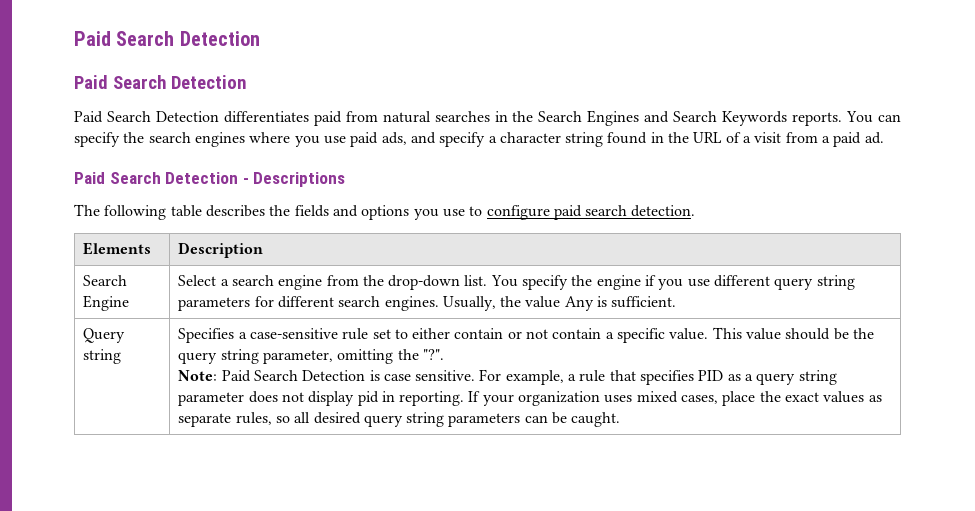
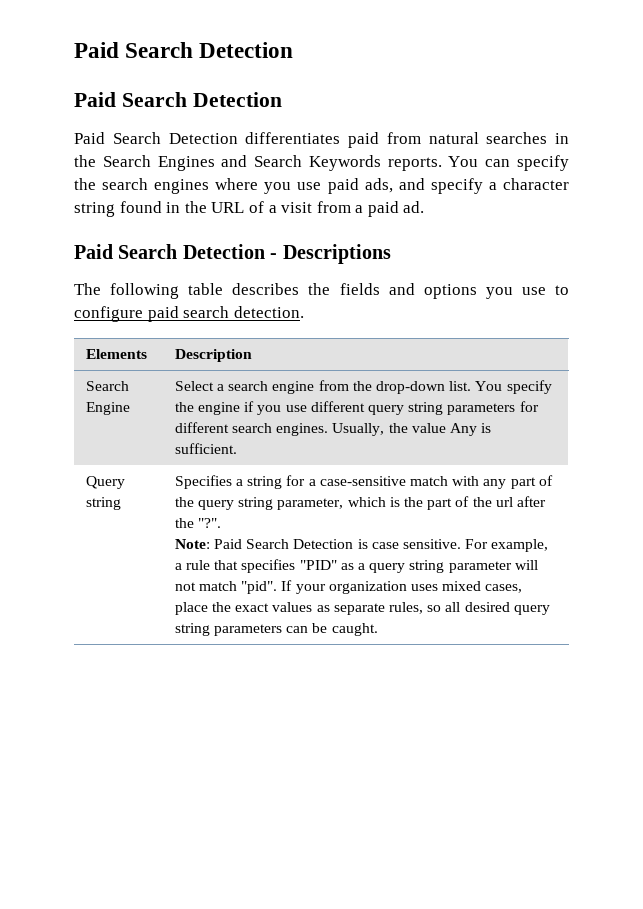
[249,327,874,343] [178,349,394,364] case-sensitive rule set to either contain or not contain a specific value. This value should be the query string parameter, omitting -> [247,475,553,489] [174,496,546,510] string for a case-sensitive match with any part of the query string parameter, which is the part of the url after
[698,370,724,381] PID -> [299,560,337,570] "PID"
[248,391,465,406] does not display pid in reporting. -> [514,560,538,570] [174,581,278,594] will not match "pid".

